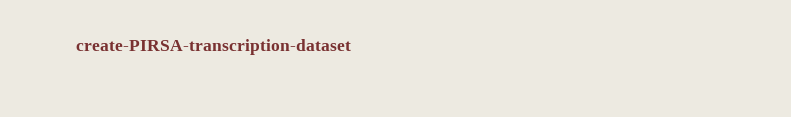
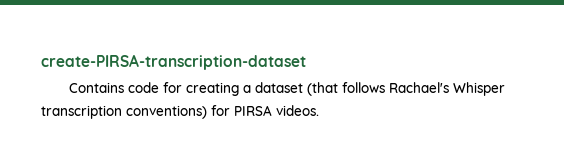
(351, 47) none -> [68,82,505,96] [41,105,319,119] // Contains code for creating a dataset (that follows Rachael's Whisper transcription conventions) for PIRSA videos.

